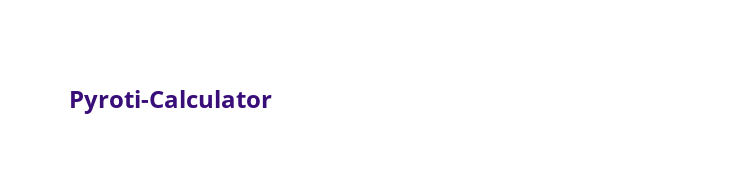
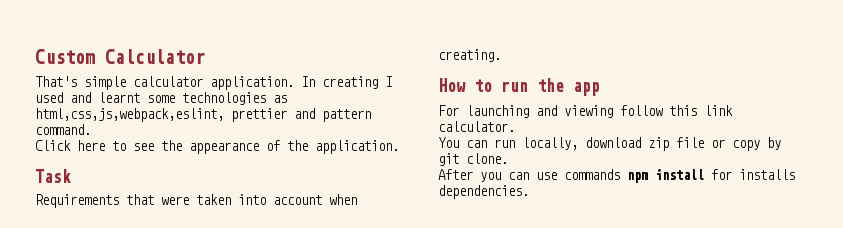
[69,90,272,114] Pyroti-Calculator -> [35,49,205,64] [35,76,392,90] [35,92,287,105] [35,108,371,122] [35,124,91,135] [35,140,399,154] [35,169,71,183] [35,194,357,208] [438,49,501,62] [438,78,600,96] [438,105,733,118] [438,121,515,132] [438,137,781,151] [438,153,508,166] [438,169,795,183] [438,185,529,199] Custom Calculator // That's simple calculator application. In creating I used and learnt some technologies as html,css,js,webpack,eslint, prettier and pattern command. // Click here to see the appearance of the application. // Task // Requirements that were taken into account when creating. // How to run the app // For launching and viewing follow this link calculator. // You can run locally, download zip file or copy by git clone. // After you can use commands npm install for installs dependencies.

